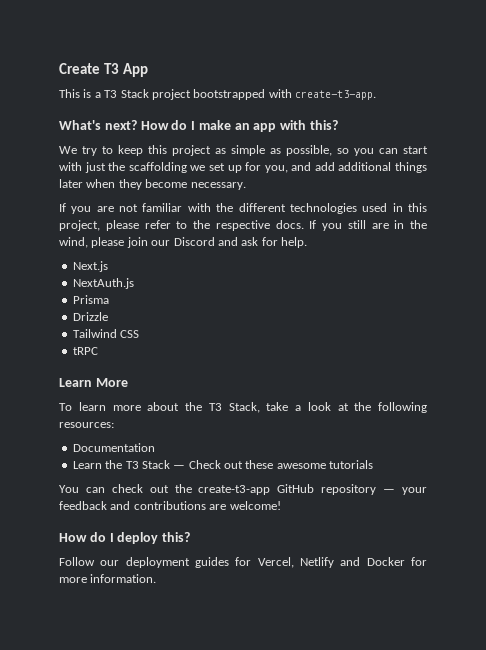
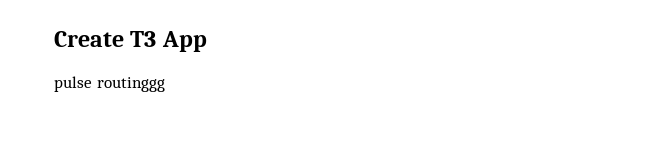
[59,89,376,100] [59,120,339,132] [59,145,428,156] [59,162,427,173] [59,179,246,190] [59,203,428,214] [59,220,427,231] [59,237,307,248] [72,261,108,272] [72,278,134,289] [72,295,109,304] [72,312,108,321] [72,329,140,338] [72,347,98,355] [59,378,128,387] [59,402,427,413] [59,422,114,428] [72,443,155,452] [72,460,374,469] [59,484,428,495] [59,501,281,510] [59,532,191,544] [59,557,427,568] [59,574,157,583] This is a T3 Stack project bootstrapped with create-t3-app. // What's next? How do I make an app with this? // We try to keep this project as simple as possible, so you can start with just the scaffolding we set up for you, and add additional things later when they become necessary. // If you are not familiar with the different technologies used in this project, please refer to the respective docs. If you still are in the wind, please join our Discord and ask for help. // Next.js // NextAuth.js // Prisma // Drizzle // Tailwind CSS // tRPC // Learn More // To learn more about the T3 Stack, take a look at the following resources: // Documentation // Learn the T3 Stack — Check out these awesome tutorials // You can check out the create-t3-app GitHub repository — your feedback and contributions are welcome! // How do I deploy this? // Follow our deployment guides for Vercel, Netlify and Docker for more information. -> [54,76,165,92] pulse routinggg

